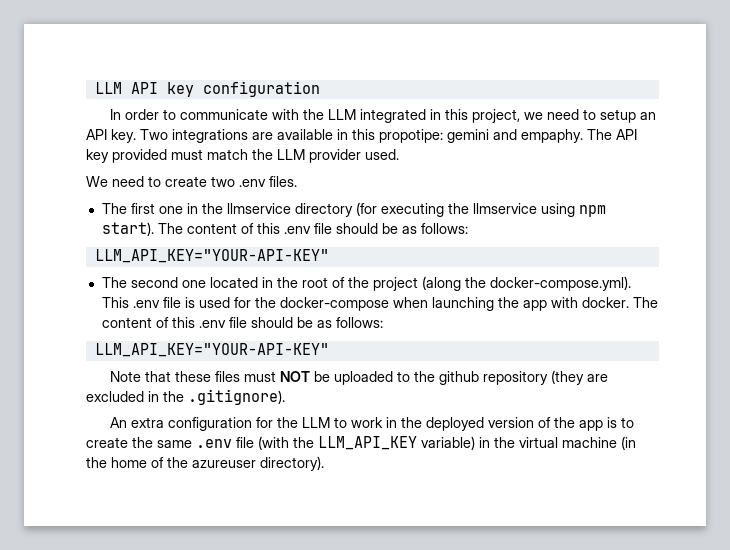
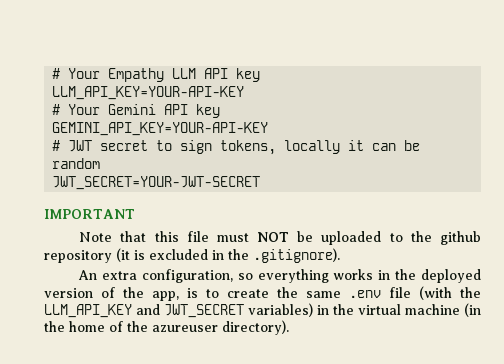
(94, 88) none -> [52,68,165,82] # Your Empathy
[202,81,320,97] [109,109,656,123] [86,129,637,143] [86,149,399,163] [86,176,297,187] [101,202,606,217] [101,222,468,236] [94,249,329,263] [101,276,631,291] [101,297,658,311] [101,317,383,328] [94,343,329,357] configuration // In order to communicate with the LLM integrated in this project, we need to setup an API key. Two integrations are available in this propotipe: gemini and empaphy. The API key provided must match the LLM provider used. // We need to create two .env files. // The first one in the llmservice directory (for executing the llmservice using npm start). The content of this .env file should be as follows: // LLM_API_KEY="YOUR-API-KEY" // The second one located in the root of the project (along the docker-compose.yml). This .env file is used for the docker-compose when launching the app with docker. The content of this .env file should be as follows: // LLM_API_KEY="YOUR-API-KEY" -> [52,86,245,100] [52,104,221,118] [52,122,269,136] [52,140,421,155] [52,158,101,169] [52,176,261,190] [44,209,135,219] // LLM_API_KEY=YOUR-API-KEY // # Your Gemini API key // GEMINI_API_KEY=YOUR-API-KEY // # JWT secret to sign tokens, locally it can be random // JWT_SECRET=YOUR-JWT-SECRET // IMPORTANT
[174,371,240,382] these files -> [154,231,209,242] this file
[550,370,608,385] (they are -> [116,248,145,262] (it is
[167,417,383,431] configuration for the LLM to work -> [141,269,374,283] configuration, so everything works
[578,420,603,431] app -> [152,291,179,301] app,
[421,436,475,450] variable) -> [136,303,313,318] and JWT_SECRET variables)

